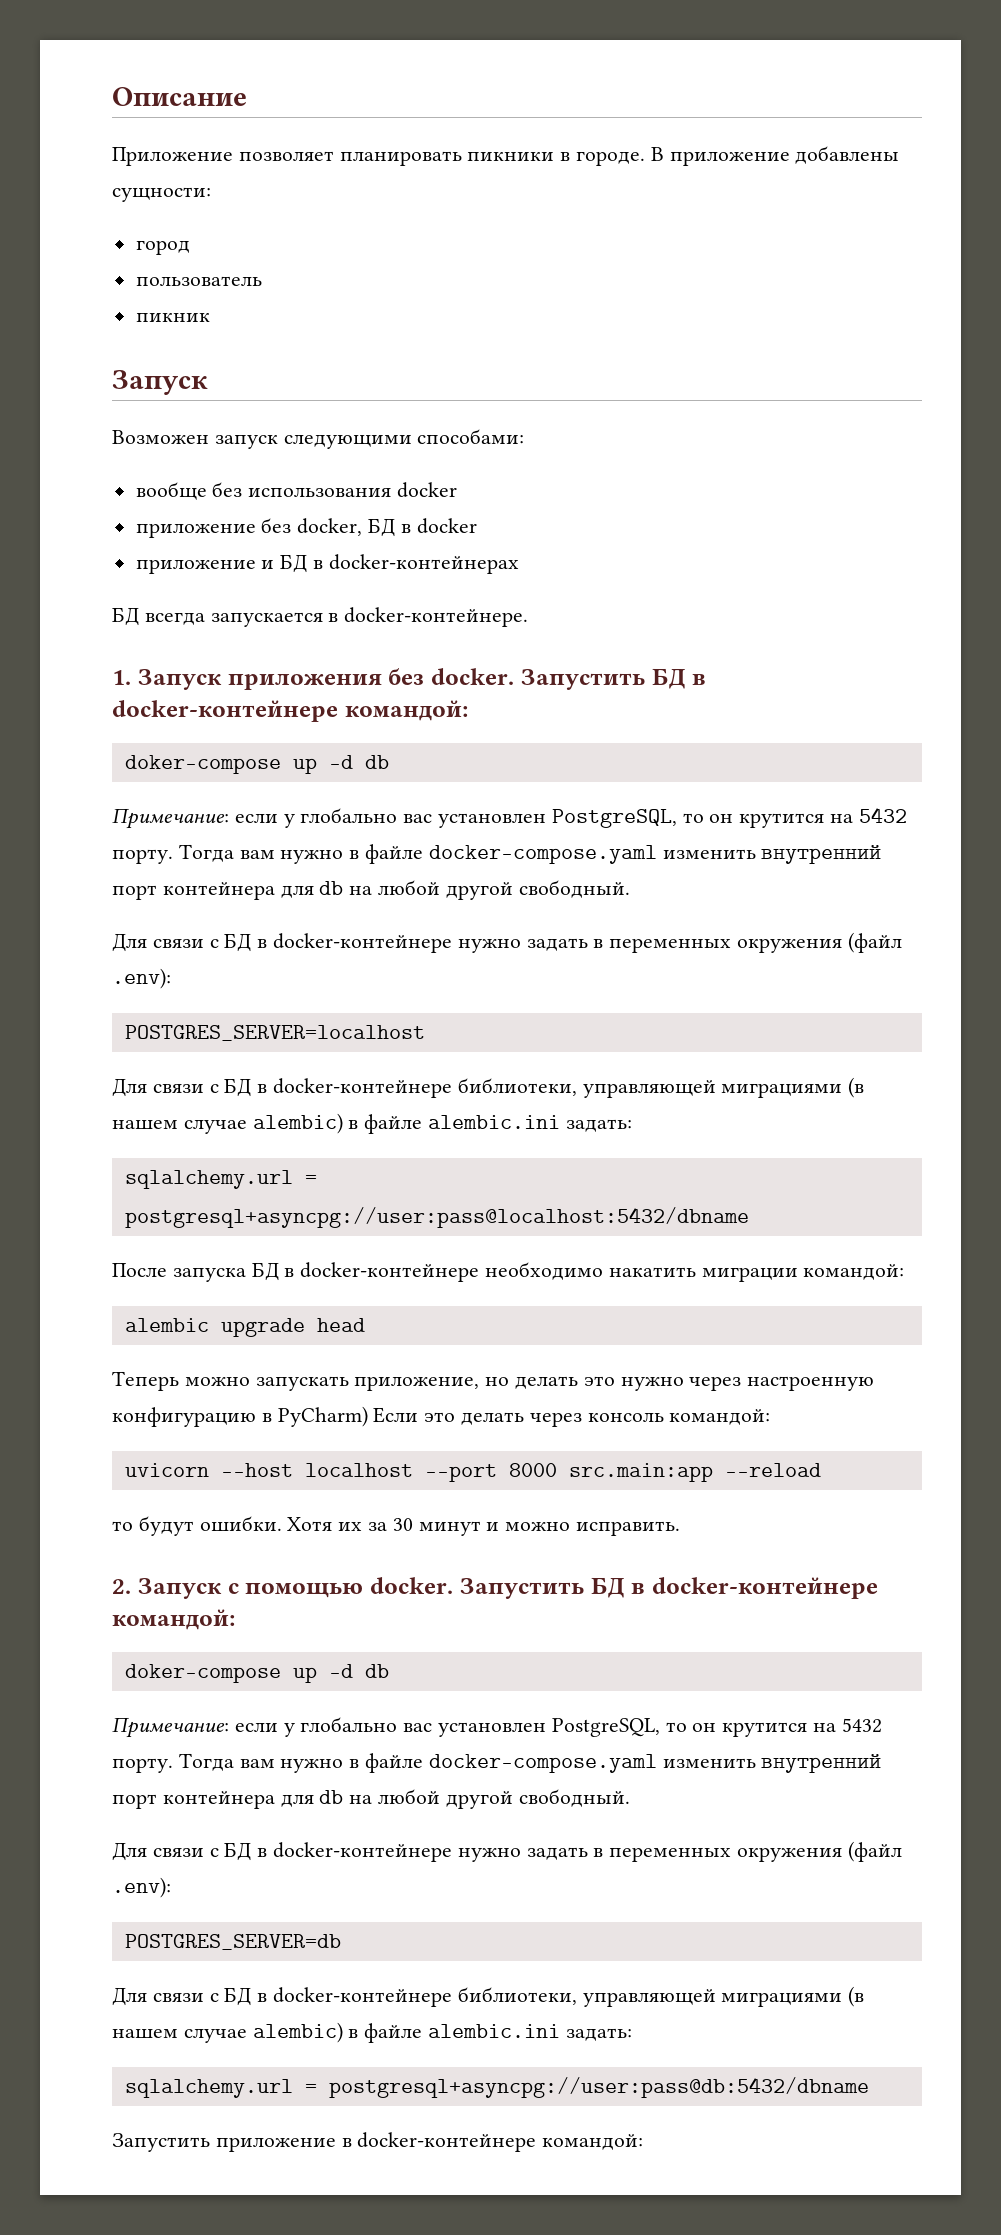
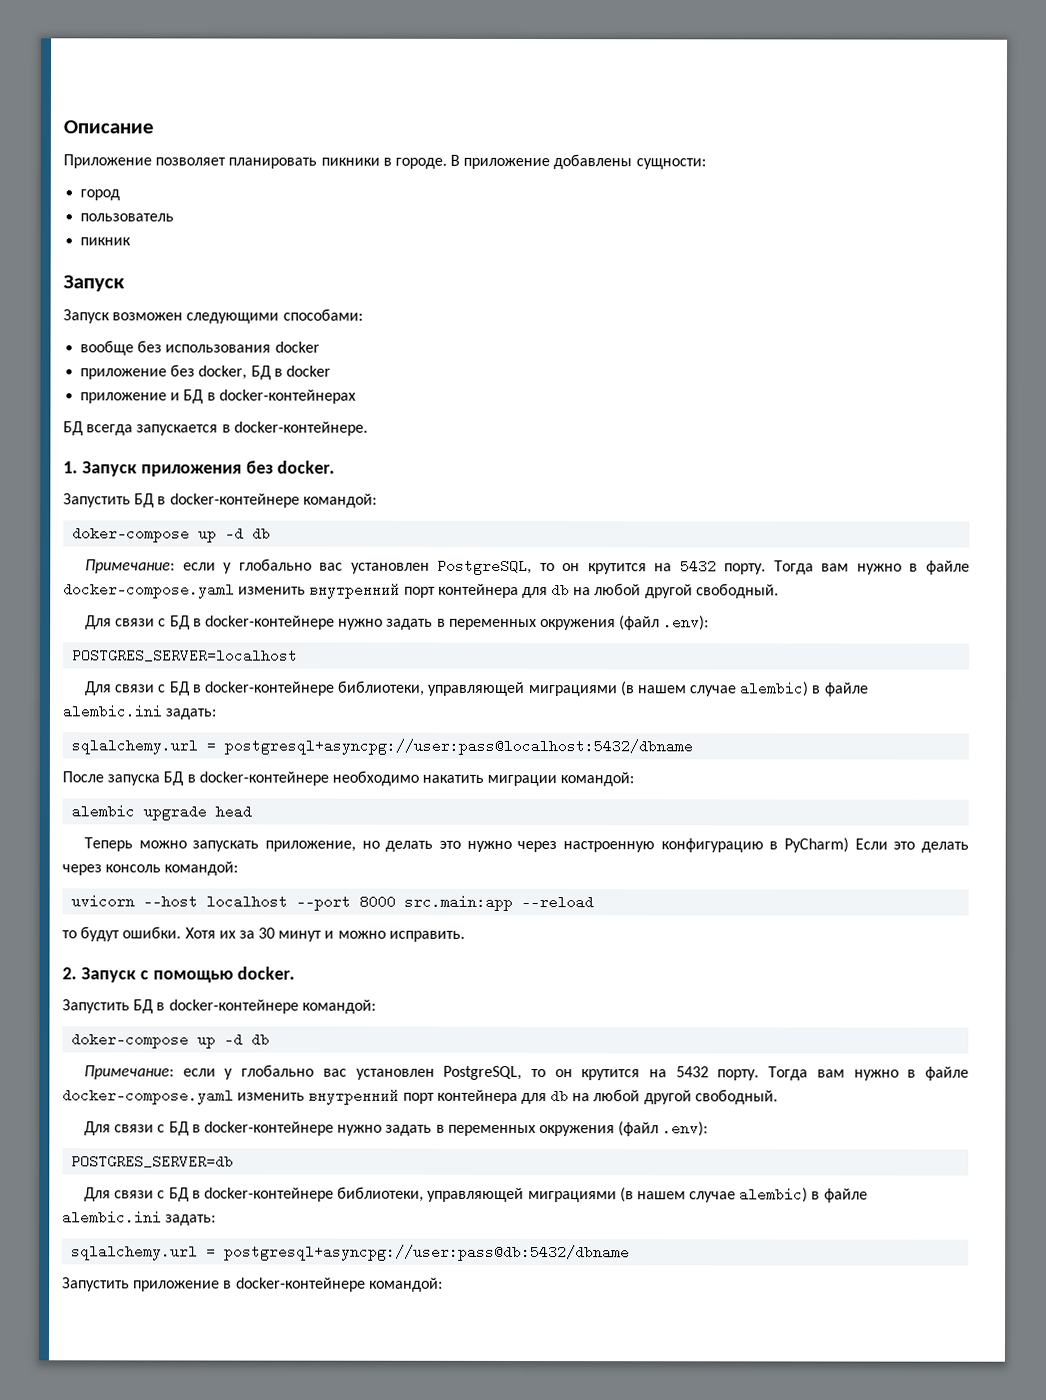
[112,430,278,449] Возможен запуск -> [63,309,184,324] Запуск возможен
(514, 676) none -> (336, 467) //
(453, 1585) none -> (296, 973) //

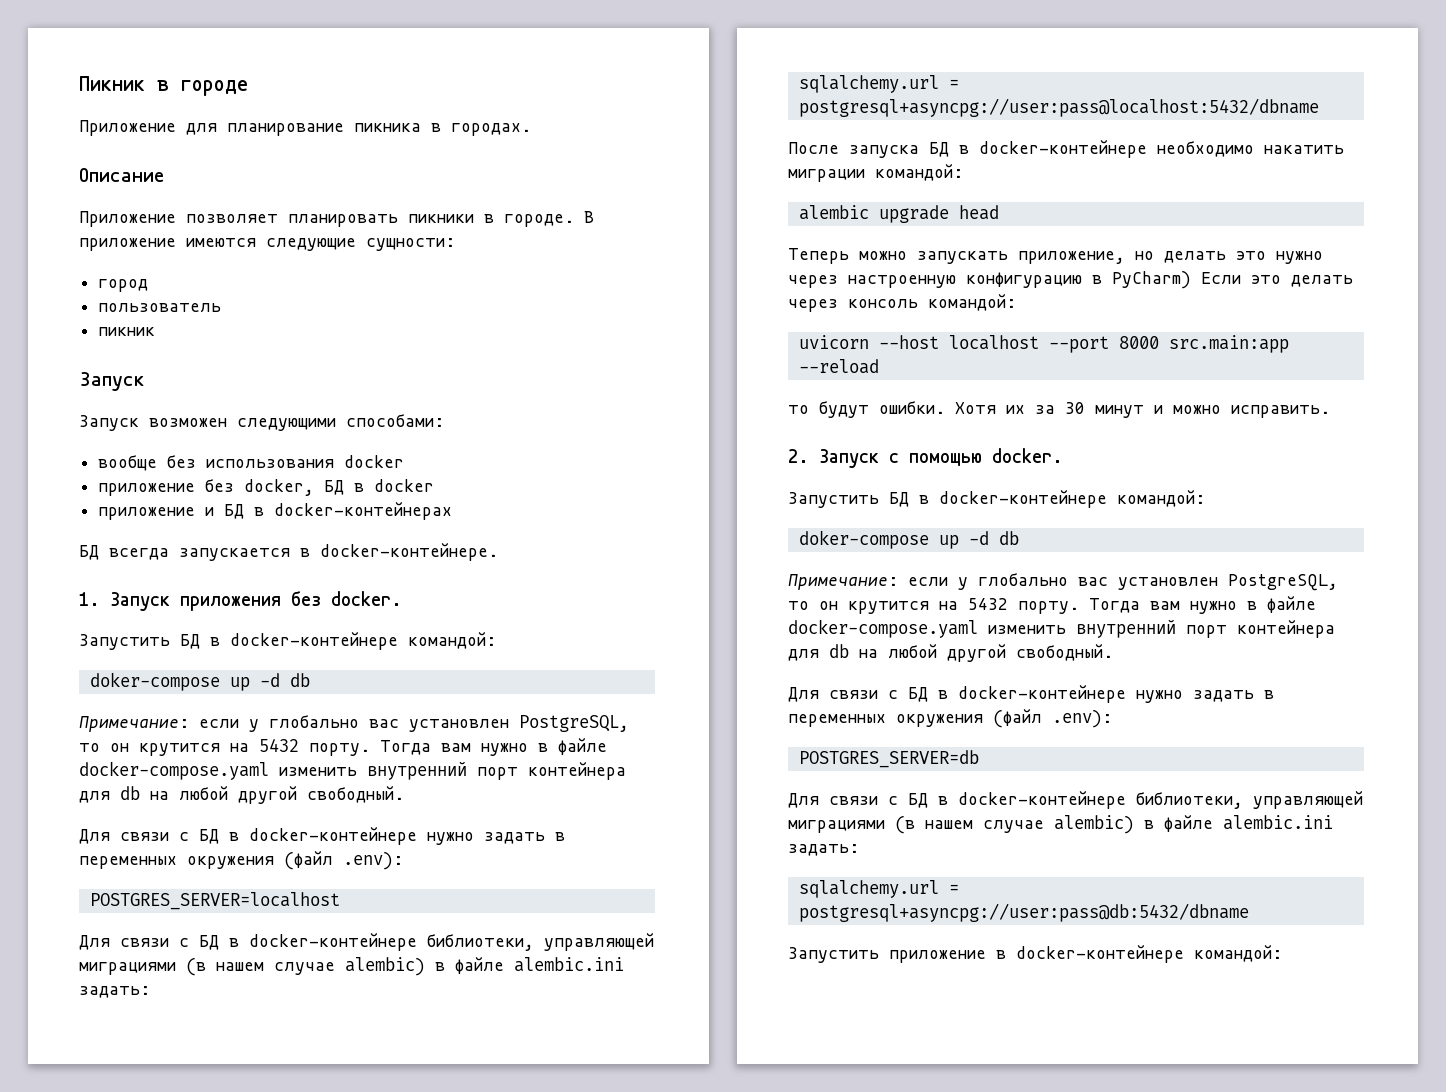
(63, 127) none -> [79,76,249,96] [79,120,531,136] Пикник в городе // Приложение для планирование пикника в городах. //
[553,154,633,170] добавлены -> [186,238,356,251] имеются следующие

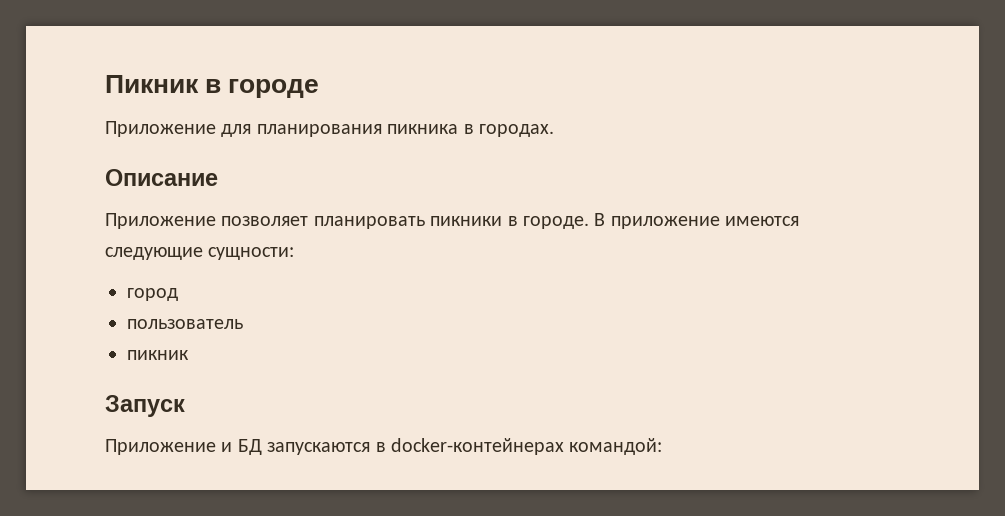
[227,123,344,136] планирование -> [256,124,382,137] планирования
[79,414,444,431] [98,455,405,471] [98,479,435,496] [98,507,196,520] Запуск возможен следующими способами: // вообще без использования docker // приложение без docker, БД в docker // приложение -> [105,439,216,455] Приложение
(245, 511) none -> [267,442,371,455] запускаются
[79,543,498,561] [79,590,402,611] [79,632,496,650] [89,672,310,691] [79,715,629,732] [79,738,607,756] [79,761,626,780] [79,786,404,804] [79,827,565,845] [79,851,403,870] [89,892,340,910] [79,933,654,951] [79,957,624,976] [79,986,150,998] [798,75,959,93] [798,98,1319,117] [788,140,1344,158] [788,164,963,182] [798,205,999,223] [788,248,1323,264] [788,271,1353,289] [788,294,1016,312] [798,335,1289,353] [798,359,879,374] [788,401,1330,418] [788,448,1063,468] [788,490,1205,508] [798,530,1019,549] [788,573,1338,591] [788,596,1316,614] [788,619,1335,638] [788,644,1113,662] [788,685,1274,703] [788,709,1112,728] [798,750,979,768] [788,791,1363,809] [788,815,1333,834] [788,844,859,856] [798,880,959,898] [798,903,1249,922] [788,945,1184,963] // БД всегда запускается в docker-контейнере. // 1. Запуск приложения без docker. // Запустить БД в docker-контейнере командой: // doker-compose up -d db // Примечание: если у глобально вас установлен PostgreSQL, то он крутится на 5432 порту. Тогда вам нужно в файле docker-compose.yaml изменить внутренний порт контейнера для db на любой другой свободный. // Для связи с БД в docker-контейнере нужно задать в переменных окружения (файл .env): // POSTGRES_SERVER=localhost // Для связи с БД в docker-контейнере библиотеки, управляющей миграциями (в нашем случае alembic) в файле alembic.ini задать: // sqlalchemy.url = postgresql+asyncpg://user:pass@localhost:5432/dbname // После запуска БД в docker-контейнере необходимо накатить миграции командой: // alembic upgrade head // Теперь можно запускать приложение, но делать это нужно через настроенную конфигурацию в PyCharm) Если это делать через консоль командой: // uvicorn --host localhost --port 8000 src.main:app --reload // то будут ошибки. Хотя их за 30 минут и можно исправить. // 2. Запуск с помощью docker. // Запустить БД в docker-контейнере командой: // doker-compose up -d db // Примечание: если у глобально вас установлен PostgreSQL, то он крутится на 5432 порту. Тогда вам нужно в файле docker-compose.yaml изменить внутренний порт контейнера для db на любой другой свободный. // Для связи с БД в docker-контейнере нужно задать в переменных окружения (файл .env): // POSTGRES_SERVER=db // Для связи с БД в docker-контейнере библиотеки, управляющей миграциями (в нашем случае alembic) в файле alembic.ini задать: // sqlalchemy.url = postgresql+asyncpg://user:pass@db:5432/dbname // Запустить приложение в docker-контейнере -> (564, 446) none

